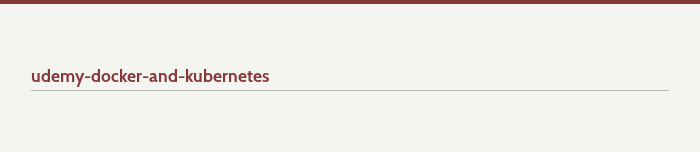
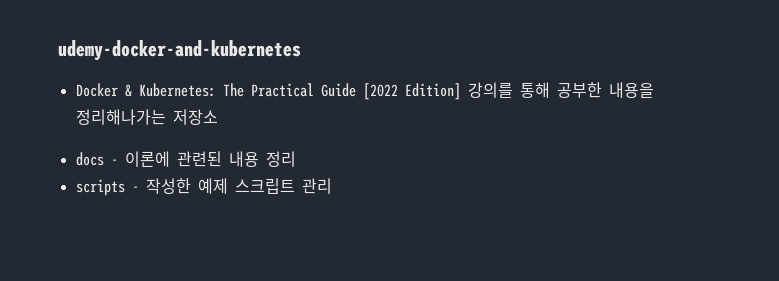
(269, 78) none -> [75,82,654,100] [75,109,218,125] [75,151,296,167] [75,178,332,196] // Docker & Kubernetes: The Practical Guide [2022 Edition] 강의를 통해 공부한 내용을 정리해나가는 저장소 // docs - 이론에 관련된 내용 정리 // scripts - 작성한 예제 스크립트 관리

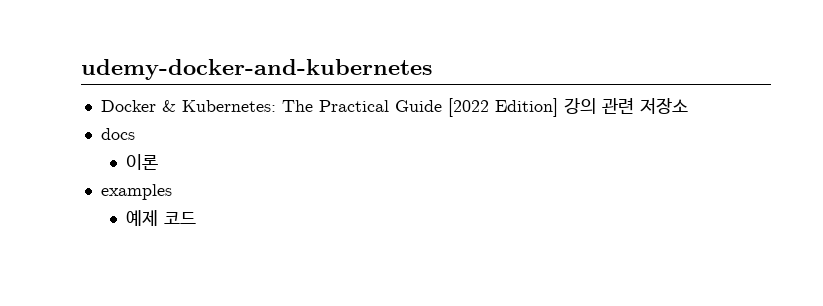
[467,82,654,98] [75,109,218,125] [75,151,296,167] [75,178,332,196] 강의를 통해 공부한 내용을 정리해나가는 저장소 // docs - 이론에 관련된 내용 정리 // scripts - 작성한 예제 스크립트 관리 -> [563,98,688,114] [100,128,135,140] [125,154,158,170] [100,184,172,200] [125,210,196,226] 강의 관련 저장소 // docs // 이론 // examples // 예제 코드

